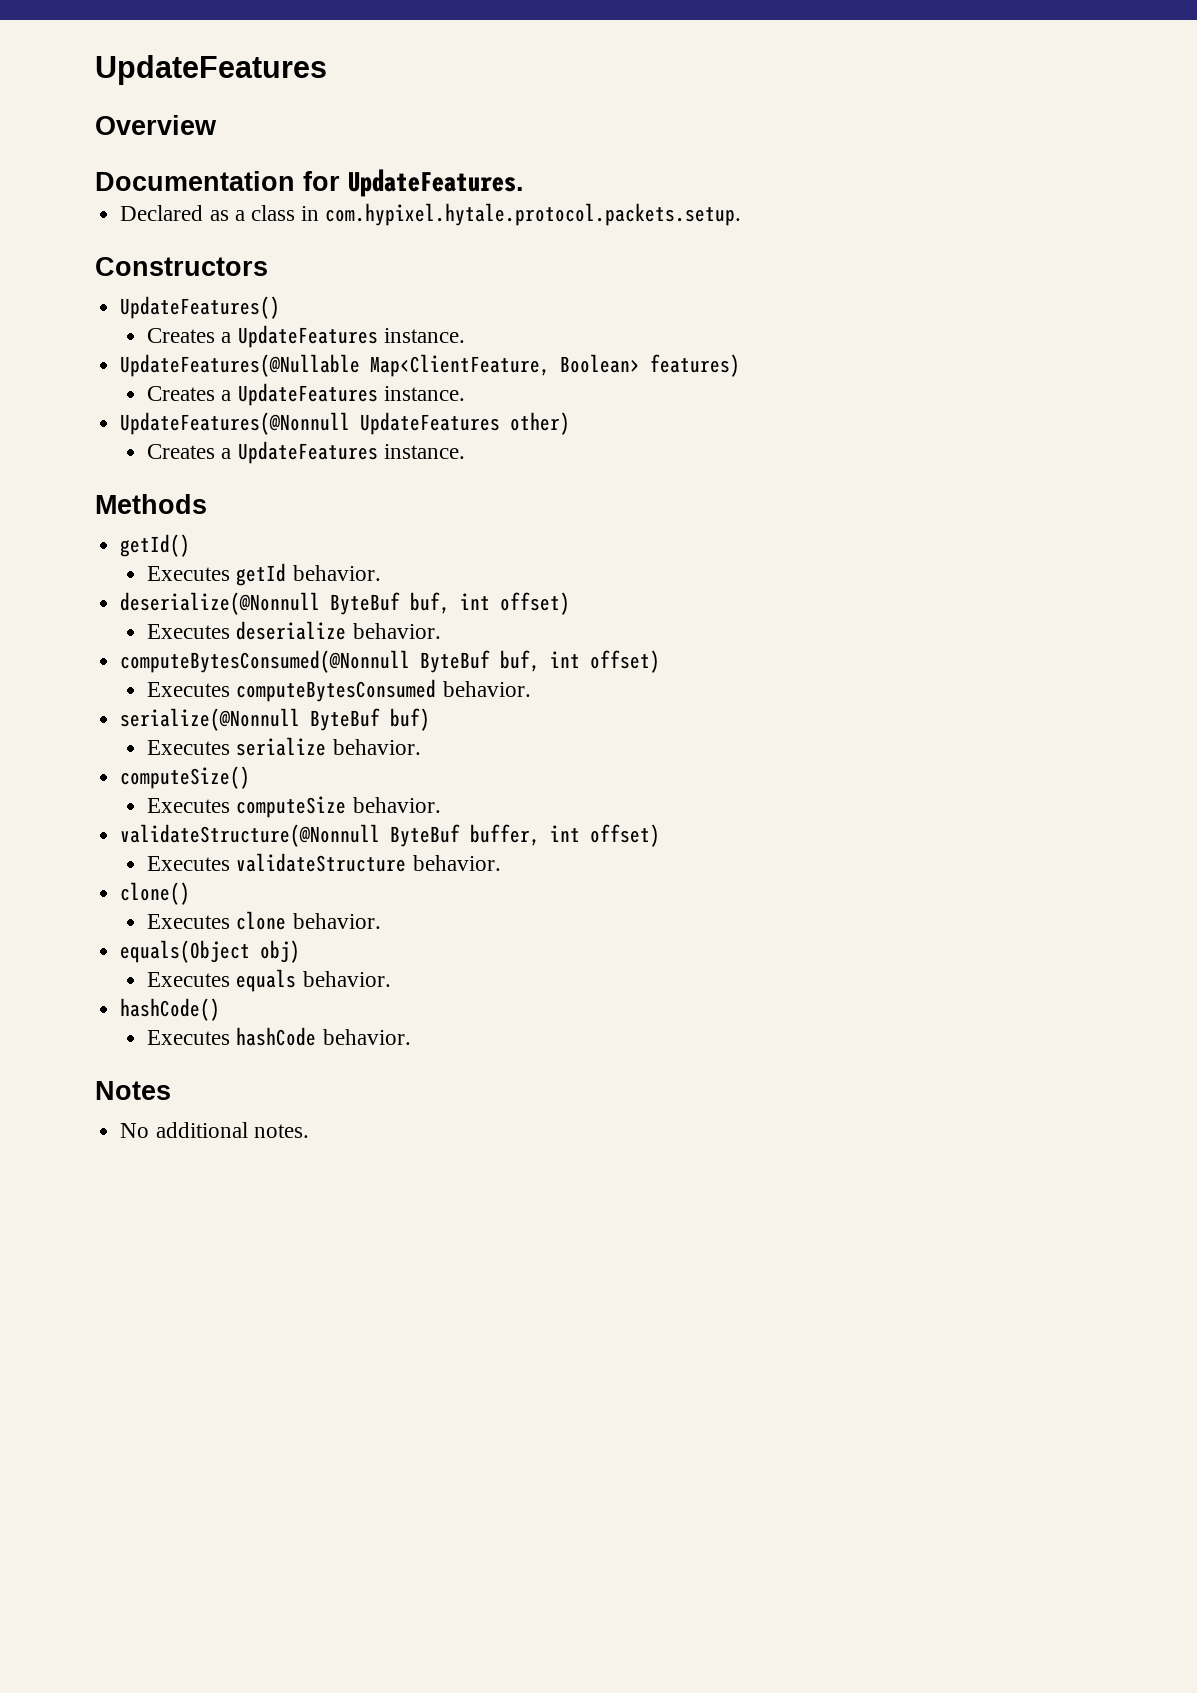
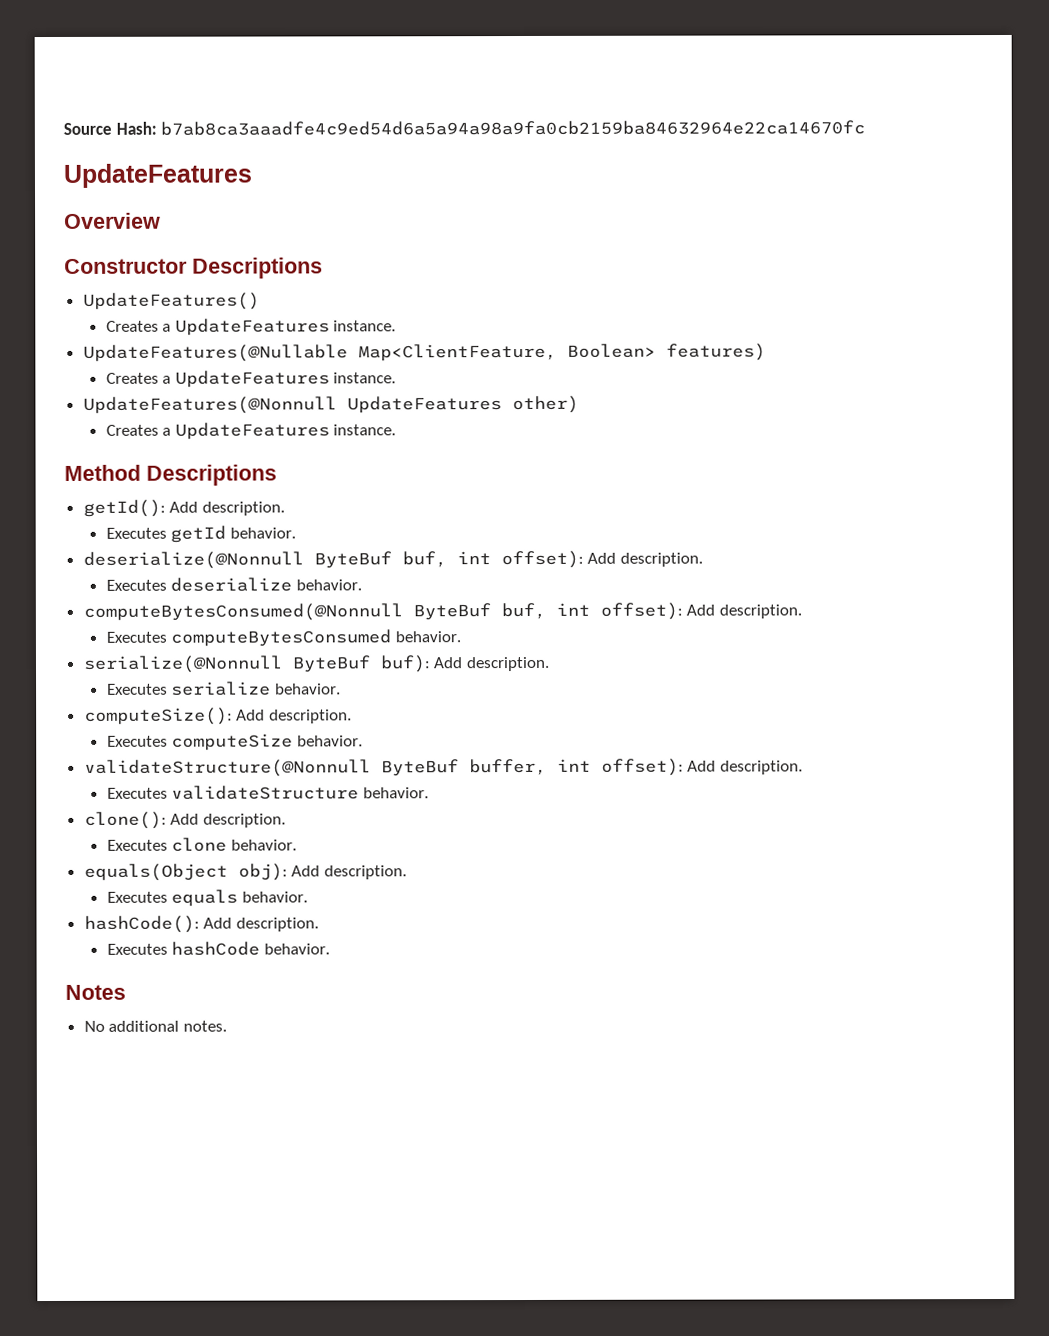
(95, 70) none -> [63,120,866,136] Source Hash: b7ab8ca3aaadfe4c9ed54d6a5a94a98a9fa0cb2159ba84632964e22ca14670fc //
[95,169,524,197] [120,203,742,226] [95,257,268,276] Documentation for UpdateFeatures. // Declared as a class in com.hypixel.hytale.protocol.packets.setup. // Constructors -> [64,257,323,279] Constructor Descriptions
[95,494,207,514] [120,534,191,557] Methods // getId() -> [64,464,277,486] [82,499,285,517] Method Descriptions // getId(): Add description.
[500,592,571,615] offset) -> [500,550,703,569] offset): Add description.
[590,650,661,673] offset) -> [599,602,802,620] offset): Add description.
[390,708,431,731] buf) -> [379,655,550,673] buf): Add description.
[120,766,251,789] computeSize() -> [83,707,352,725] computeSize(): Add description.
[590,824,661,847] offset) -> [600,758,803,776] offset): Add description.
[120,882,191,905] clone() -> [83,811,286,829] clone(): Add description.
[260,940,301,963] obj) -> [237,863,407,881] obj): Add description.
[120,998,221,1021] hashCode() -> [83,915,319,933] hashCode(): Add description.

